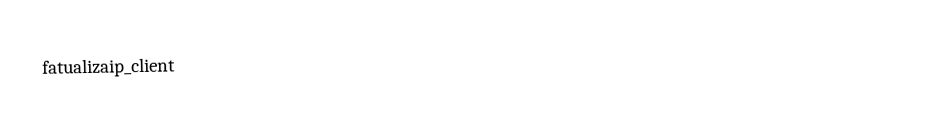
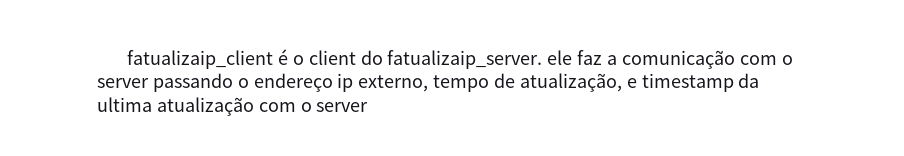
(176, 67) none -> [277,49,793,69] [97,73,760,92] [97,97,369,116] é o client do fatualizaip_server. ele faz a comunicação com o server passando o endereço ip externo, tempo de atualização, e timestamp da ultima atualização com o server

